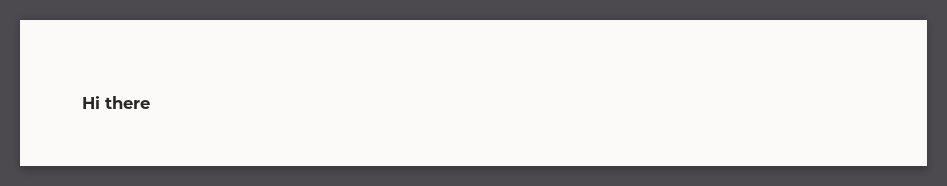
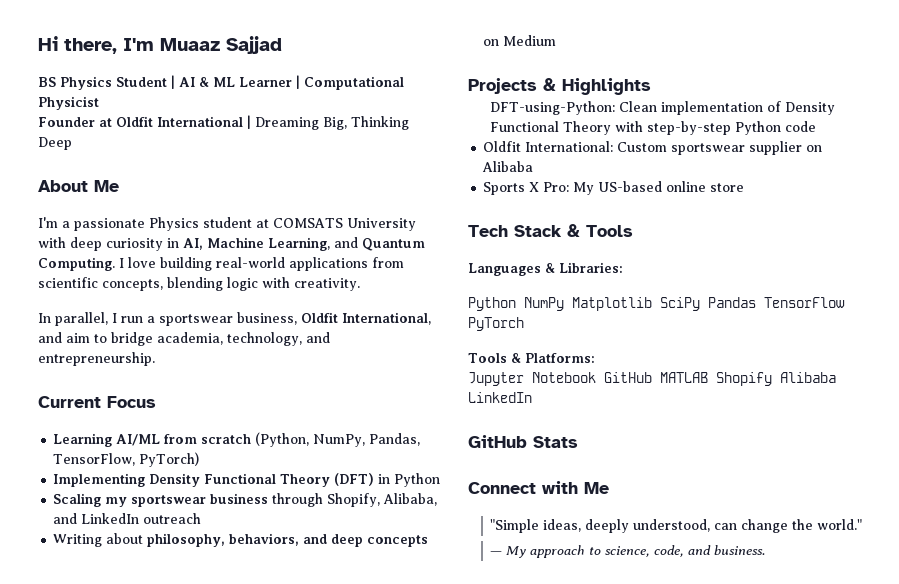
[105,96,150,109] there -> [64,36,282,54] [38,75,404,90] [38,96,99,110] [38,115,409,130] [38,137,72,150] [38,180,119,192] [38,217,416,231] [38,237,425,251] [38,257,404,271] [38,277,360,291] [38,312,431,326] [38,332,330,346] [38,352,155,366] [38,396,156,408] [53,432,421,447] [53,452,200,467] [53,473,441,487] [53,493,438,507] [53,513,202,524] [53,533,429,547] [483,35,557,46] [468,78,651,95] [490,101,836,115] [490,121,817,135] [483,141,823,155] [482,161,534,172] [483,181,745,195] [468,224,633,237] [468,262,623,276] [468,297,845,311] [468,317,524,331] [468,353,595,363] [468,372,836,386] [468,392,532,403] [468,435,578,448] [468,481,609,494] [490,519,863,533] [490,545,766,558] there, I'm Muaaz Sajjad // BS Physics Student | AI & ML Learner | Computational Physicist // Founder at Oldfit International | Dreaming Big, Thinking Deep // About Me // I'm a passionate Physics student at COMSATS University with deep curiosity in AI, Machine Learning, and Quantum Computing. I love building real-world applications from scientific concepts, blending logic with creativity. // In parallel, I run a sportswear business, Oldfit International, and aim to bridge academia, technology, and entrepreneurship. // Current Focus // Learning AI/ML from scratch (Python, NumPy, Pandas, TensorFlow, PyTorch) // Implementing Density Functional Theory (DFT) in Python // Scaling my sportswear business through Shopify, Alibaba, and LinkedIn outreach // Writing about philosophy, behaviors, and deep concepts on Medium // Projects & Highlights // DFT-using-Python: Clean implementation of Density Functional Theory with step-by-step Python code // Oldfit International: Custom sportswear supplier on Alibaba // Sports X Pro: My US-based online store // Tech Stack & Tools // Languages & Libraries: // Python NumPy Matplotlib SciPy Pandas TensorFlow PyTorch // Tools & Platforms: // Jupyter Notebook GitHub MATLAB Shopify Alibaba LinkedIn // GitHub Stats // Connect with Me // "Simple ideas, deeply understood, can change the world." // — My approach to science, code, and business.

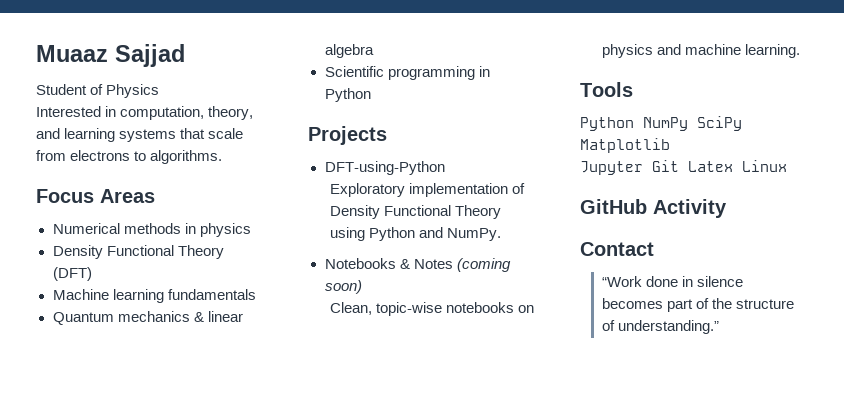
[38,36,154,54] Hi there, I'm -> (36, 53) none
[38,75,404,90] [38,96,99,110] [38,115,409,130] [38,137,72,150] [38,180,119,192] [38,217,416,231] [38,237,425,251] [38,257,404,271] [38,277,360,291] [38,312,431,326] [38,332,330,346] [38,352,155,366] [38,396,156,408] [53,432,421,447] [53,452,200,467] [53,473,441,487] [53,493,438,507] [53,513,202,524] [53,533,429,547] [483,35,557,46] [468,78,651,95] [490,101,658,115] BS Physics Student | AI & ML Learner | Computational Physicist // Founder at Oldfit International | Dreaming Big, Thinking Deep // About Me // I'm a passionate Physics student at COMSATS University with deep curiosity in AI, Machine Learning, and Quantum Computing. I love building real-world applications from scientific concepts, blending logic with creativity. // In parallel, I run a sportswear business, Oldfit International, and aim to bridge academia, technology, and entrepreneurship. // Current Focus // Learning AI/ML from scratch (Python, NumPy, Pandas, TensorFlow, PyTorch) // Implementing Density Functional Theory (DFT) in Python // Scaling my sportswear business through Shopify, Alibaba, and LinkedIn outreach // Writing about philosophy, behaviors, and deep concepts on Medium // Projects & Highlights // DFT-using-Python: Clean -> [36,84,160,98] [36,106,254,120] [36,128,244,142] [36,150,223,164] [36,189,155,203] [52,223,251,237] [52,245,224,259] [52,267,92,281] [52,289,256,303] [52,311,243,325] [324,44,374,58] [324,66,490,80] [324,88,371,102] [308,126,387,145] [324,161,445,175] [329,183,405,197] Student of Physics // Interested in computation, theory, and learning systems that scale from electrons to algorithms. // Focus Areas // Numerical methods in physics // Density Functional Theory (DFT) // Machine learning fundamentals // Quantum mechanics & linear algebra // Scientific programming in Python // Projects // DFT-using-Python // Exploratory
[615,121,817,135] [483,141,823,155] [482,161,534,172] [483,181,745,195] [468,224,633,237] [468,262,623,276] with step-by-step Python code // Oldfit International: Custom sportswear supplier on Alibaba // Sports X Pro: My US-based online store // Tech Stack & Tools // Languages & Libraries: -> [329,227,502,241] [324,258,511,272] [324,280,362,294] [329,302,535,316] [601,44,801,58] [580,82,633,97] using Python and NumPy. // Notebooks & Notes (coming soon) // Clean, topic-wise notebooks on physics and machine learning. // Tools
(564, 304) none -> [697,116,742,131] SciPy
[660,297,845,311] [468,317,524,331] [468,353,595,363] [468,372,836,386] [468,392,532,403] [468,435,578,448] [468,481,609,494] [490,519,863,533] [490,545,766,558] SciPy Pandas TensorFlow PyTorch // Tools & Platforms: // Jupyter Notebook GitHub MATLAB Shopify Alibaba LinkedIn // GitHub Stats // Connect with Me // "Simple ideas, deeply understood, can change the world." // — My approach to science, code, and business. -> [580,160,787,175] [580,199,727,218] [580,242,654,256] [601,276,744,287] [601,298,795,312] [601,320,719,334] // Jupyter Git Latex Linux // GitHub Activity // Contact // “Work done in silence becomes part of the structure of understanding.”

